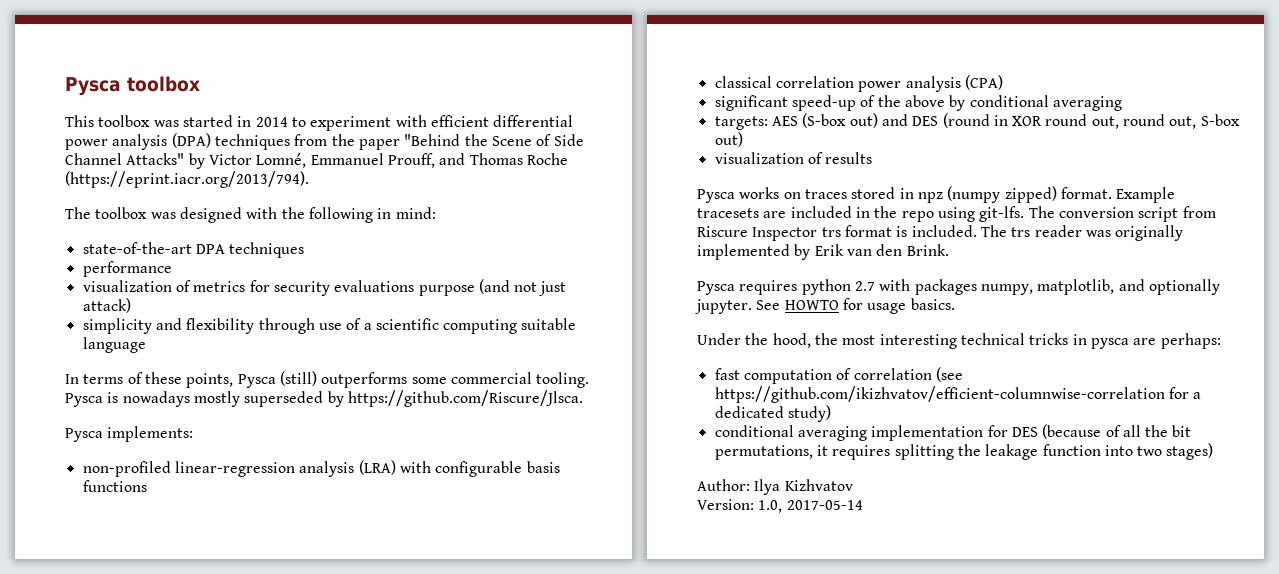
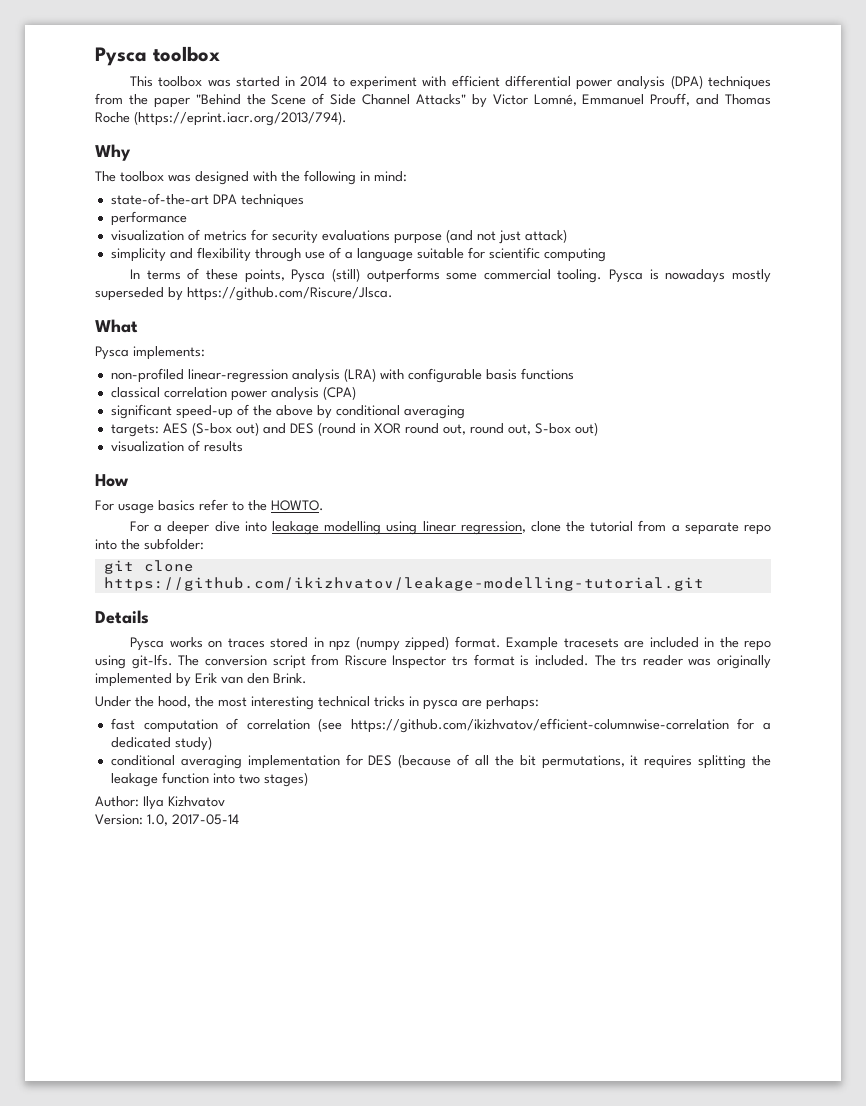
(309, 179) none -> [95,144,131,161] // Why
(372, 326) none -> [356,247,485,262] language suitable for
[521,318,577,330] [82,337,146,353] suitable language -> (606, 255) none
(583, 398) none -> [95,319,138,333] // What
(873, 158) none -> [95,474,129,487] [95,499,324,514] [130,520,772,535] [95,538,204,550] [103,560,194,574] [103,577,704,591] [95,610,149,624] // How // For usage basics refer to the HOWTO. // For a deeper dive into leakage modelling using linear regression, clone the tutorial from a separate repo into the subfolder: // git clone https://github.com/ikizhvatov/leakage-modelling-tutorial.git // Details
[697,279,1220,295] [695,298,955,314] // Pysca requires python 2.7 with packages numpy, matplotlib, and optionally jupyter. See HOWTO for usage basics. -> (307, 678) none

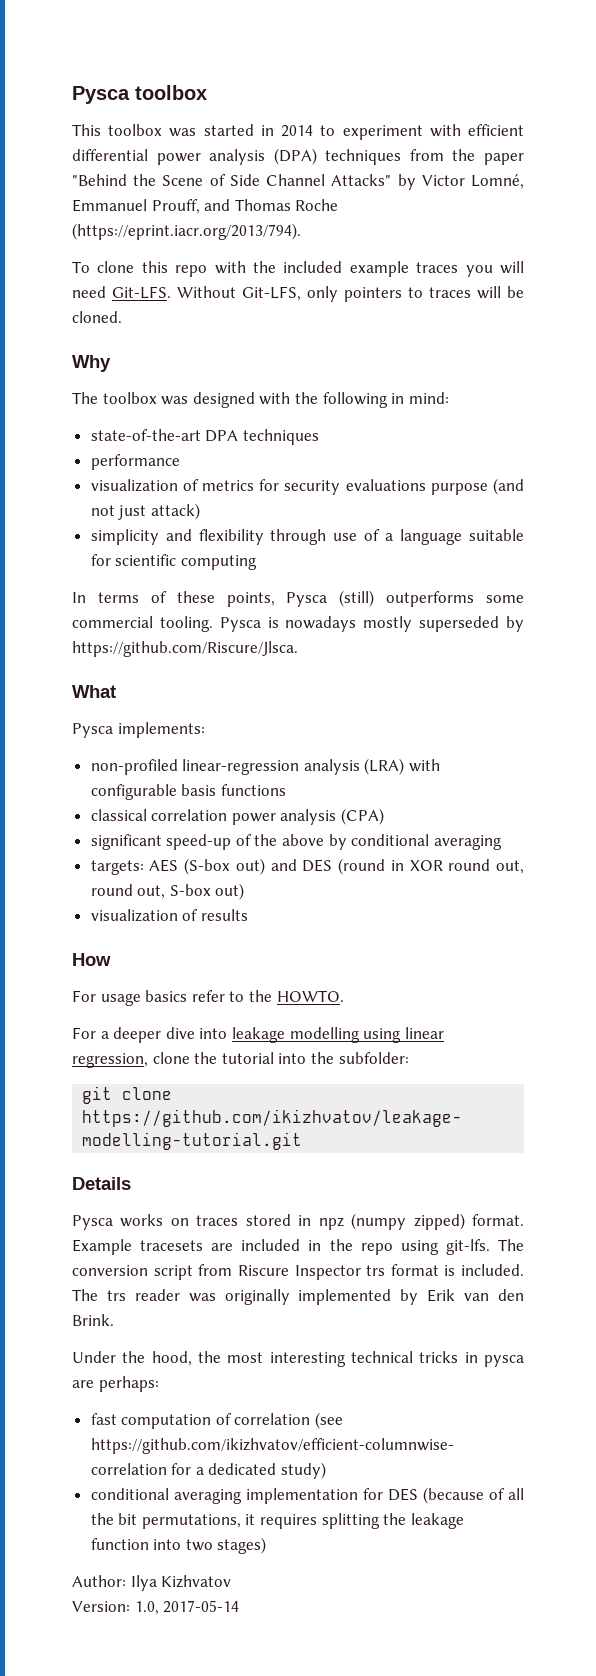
(347, 118) none -> [72,261,524,277] [72,286,524,302] [72,311,122,323] // To clone this repo with the included example traces you will need Git-LFS. Without Git-LFS, only pointers to traces will be cloned.
[638,520,772,535] from a separate repo -> (274, 1058) none

